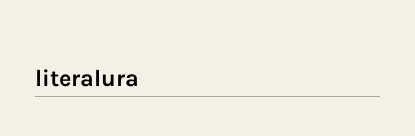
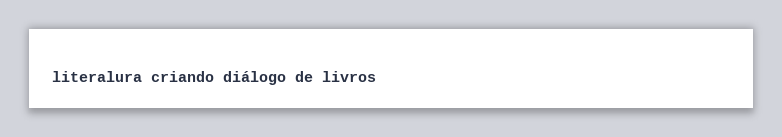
(139, 78) none -> [151,71,376,85] criando diálogo de livros

